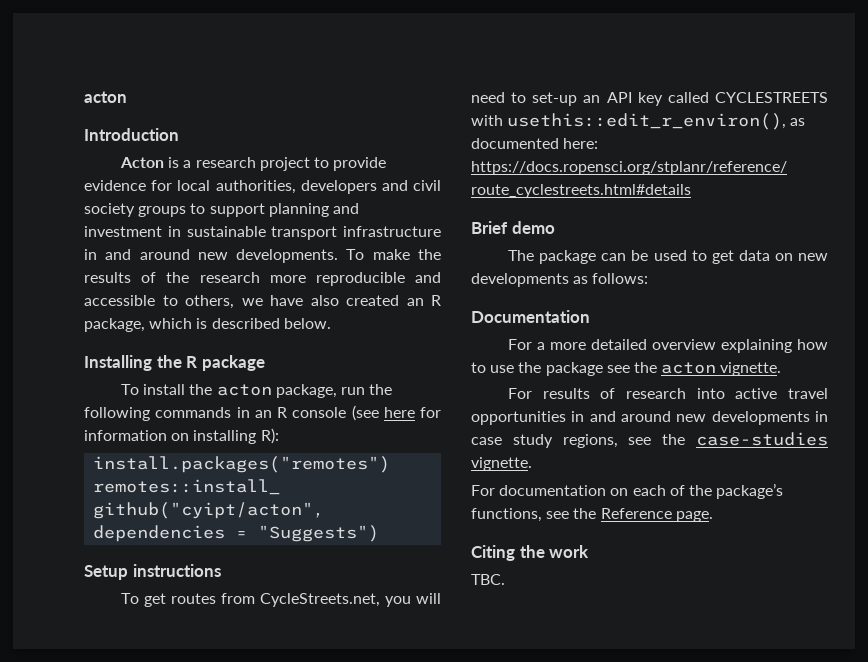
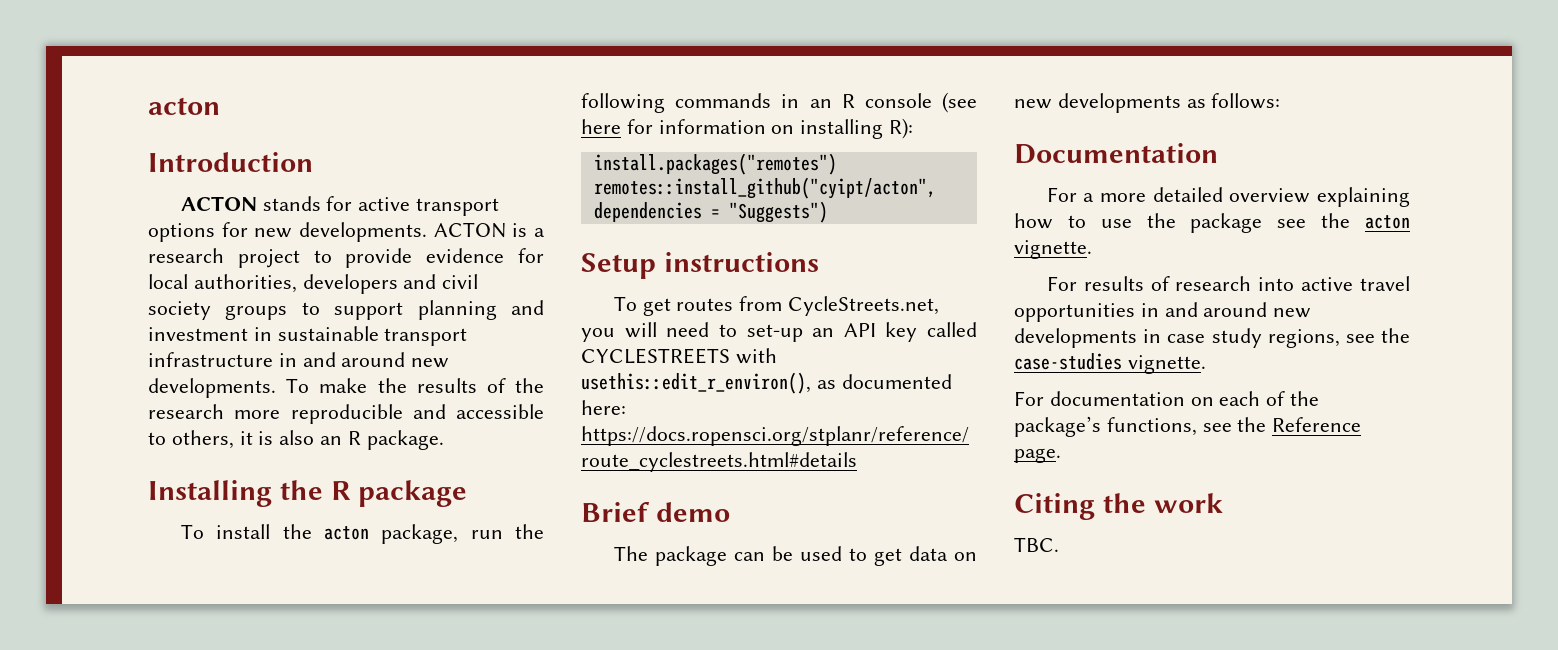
[120,157,165,168] Acton -> [180,196,500,216] [148,222,506,242] ACTON stands for active transport options for new developments. ACTON
[241,295,441,306] [84,318,331,332] we have also created an R package, which is described below. -> [239,430,444,450] it is also an R package.

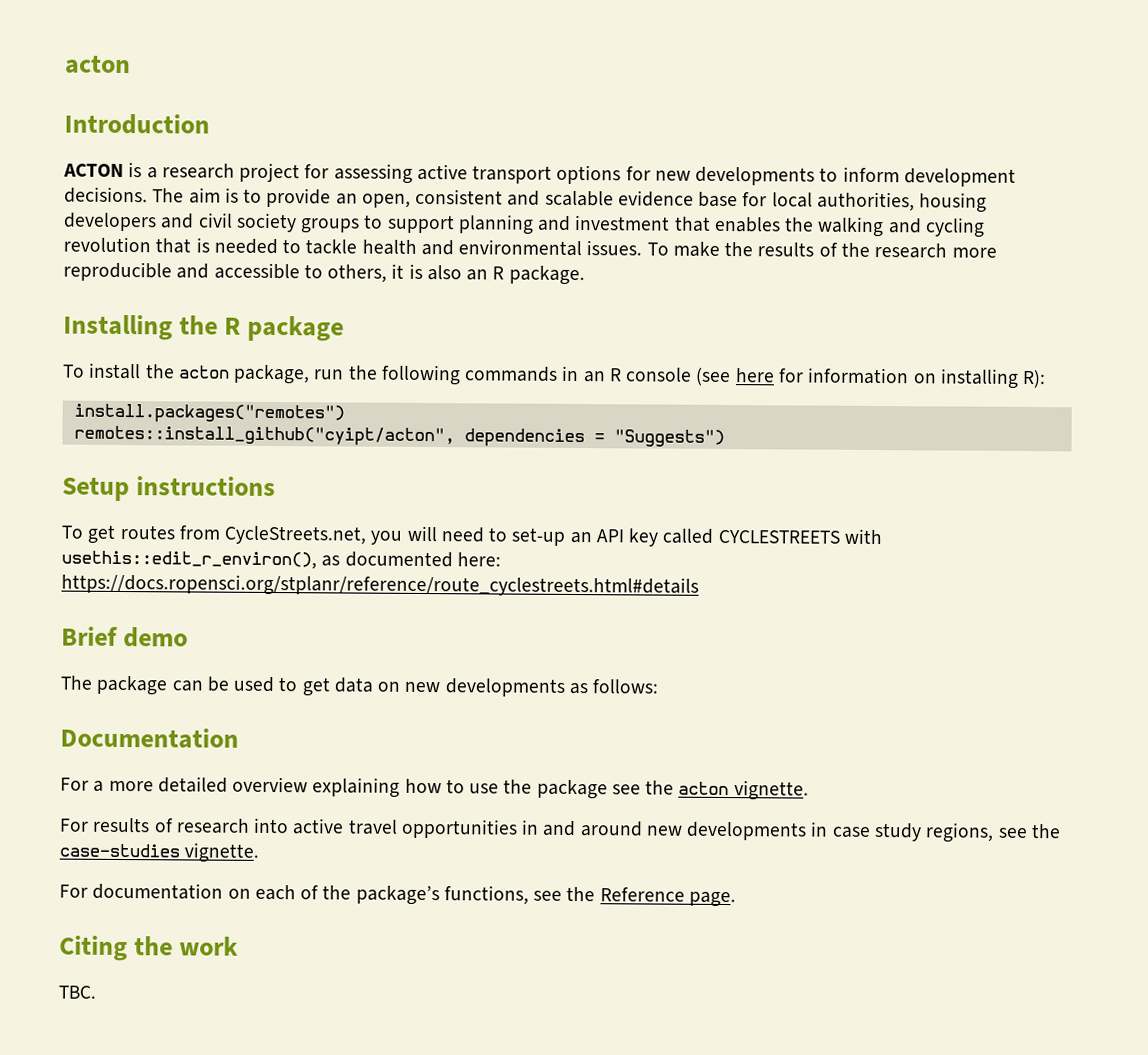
[262,196,353,211] stands for -> [128,162,413,184] is a research project for assessing
[299,222,545,242] [148,248,505,268] developments. ACTON is a research project to provide evidence -> [695,166,1016,187] [64,186,739,208] developments to inform development decisions. The aim is to provide an open, consistent and scalable evidence base
(297, 283) none -> [919,192,988,213] housing
[253,326,468,346] [148,352,450,368] [148,378,276,398] in sustainable transport infrastructure in and around new developments. -> [673,216,985,238] [63,236,643,257] that enables the walking and cycling revolution that is needed to tackle health and environmental issues.

